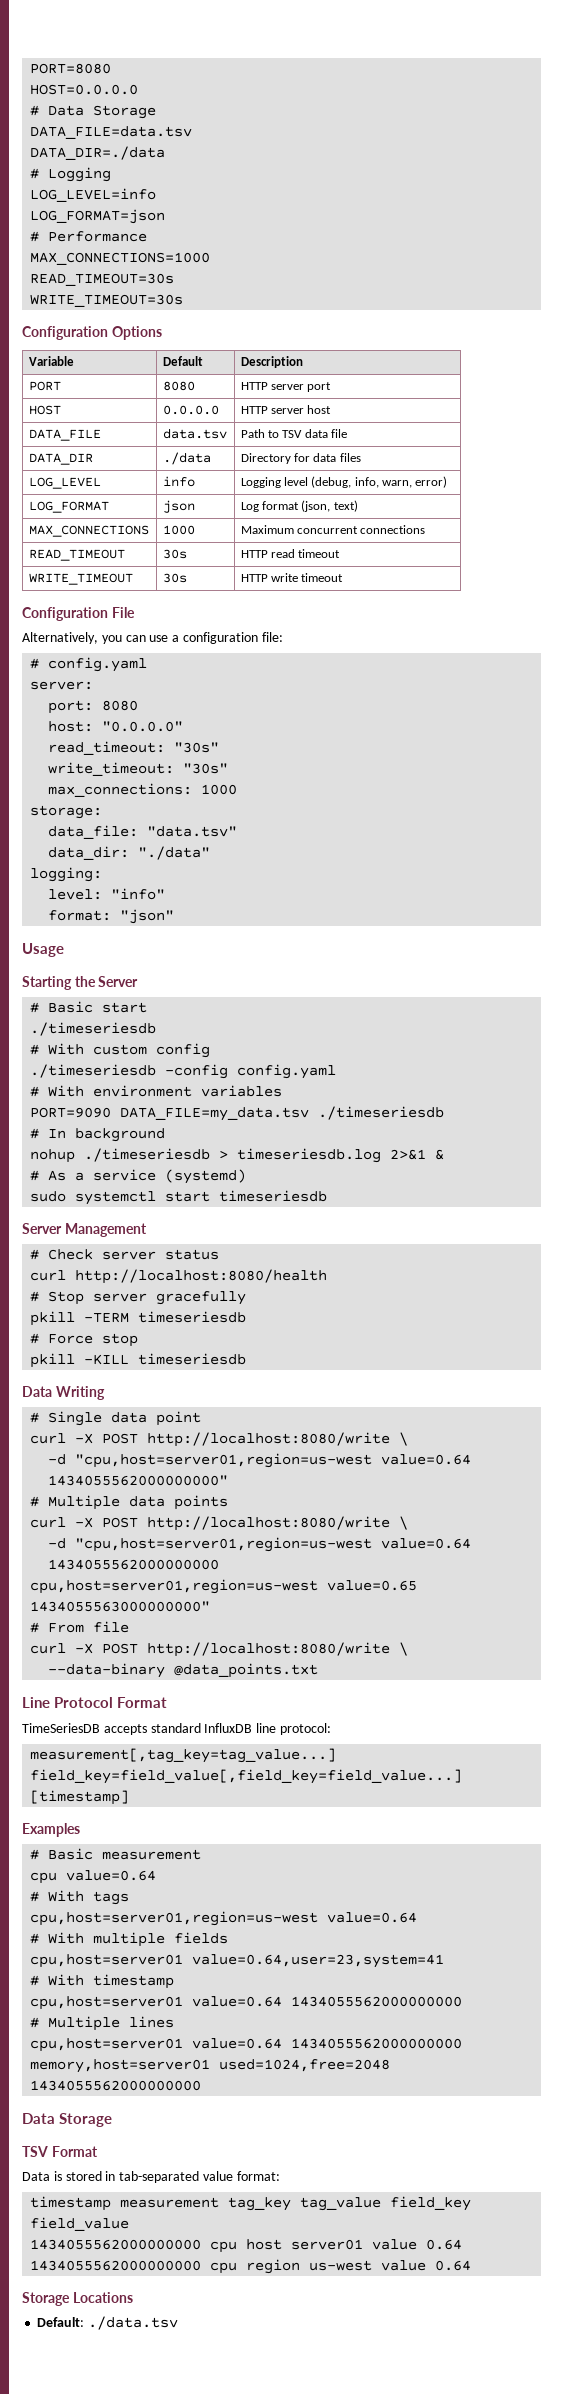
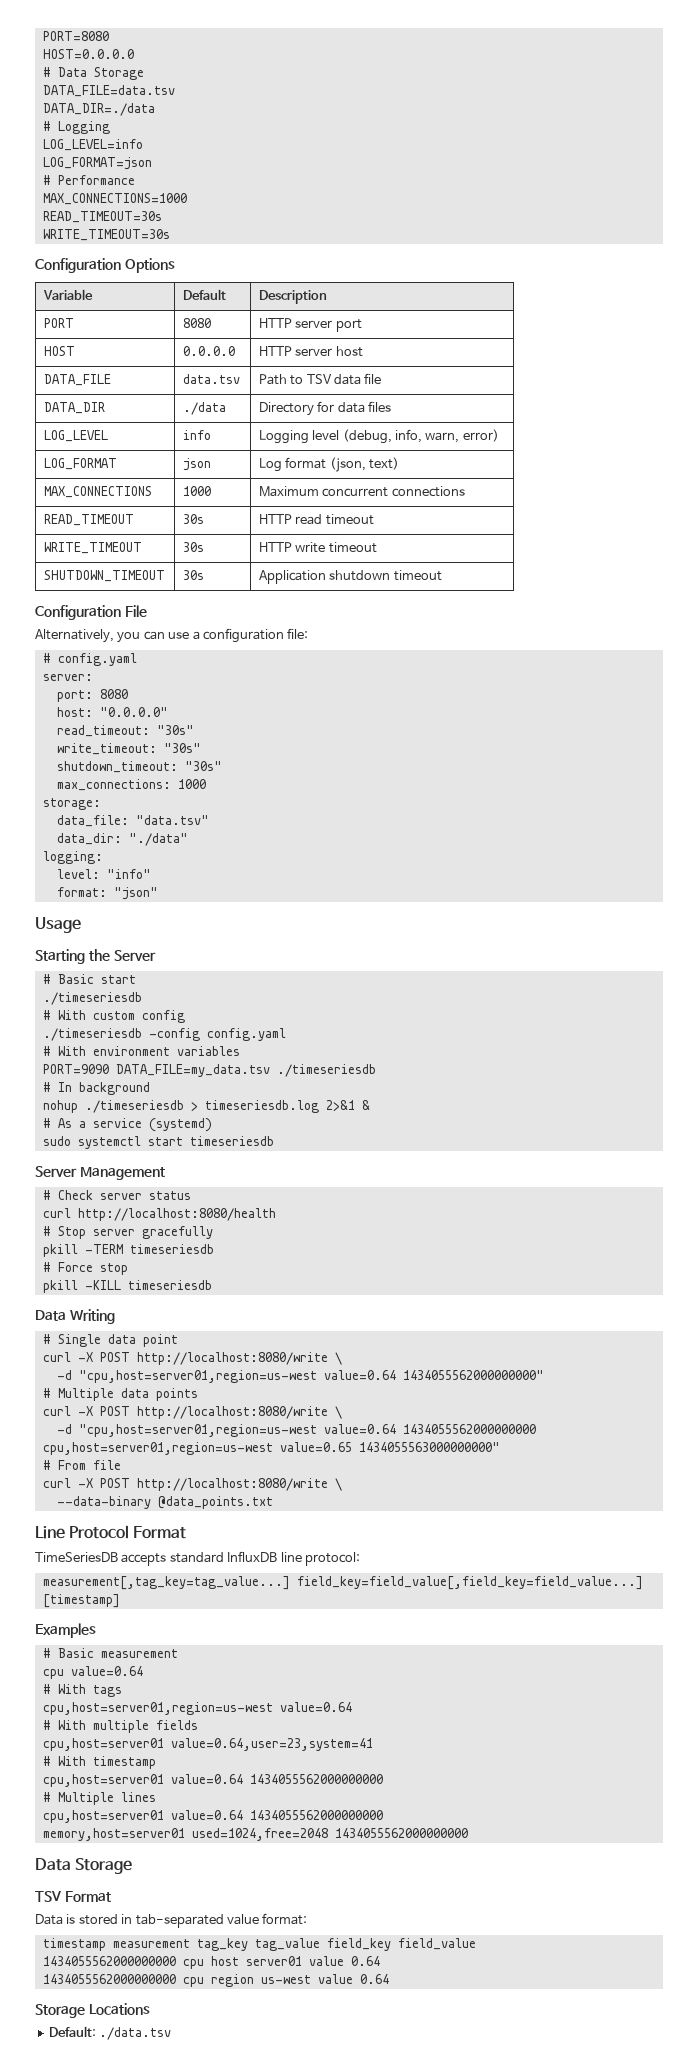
(344, 577) none -> [43,570,165,582] [182,570,204,580] [258,570,442,584] // SHUTDOWN_TIMEOUT | 30s | Application shutdown timeout
(229, 768) none -> [56,761,222,773] // shutdown_timeout: "30s"

